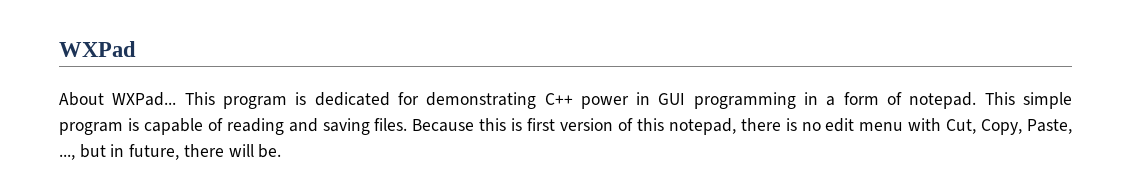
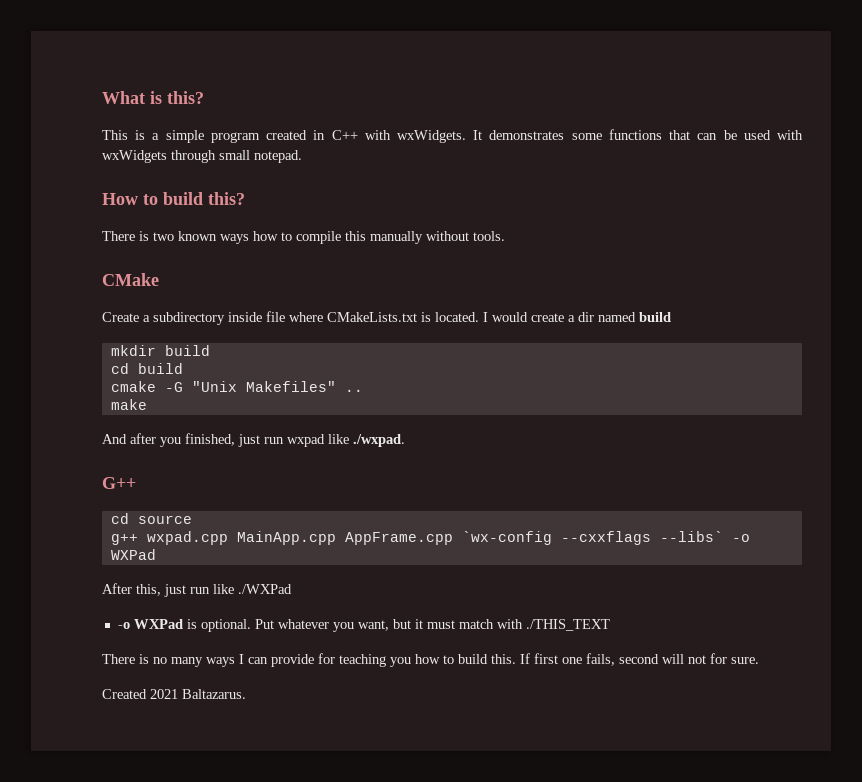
[59,41,136,57] [59,92,1072,109] [59,118,1072,135] [59,144,282,160] WXPad // About WXPad... This program is dedicated for demonstrating C++ power in GUI programming in a form of notepad. This simple program is capable of reading and saving files. Because this is first version of this notepad, there is no edit menu with Cut, Copy, Paste, ..., but in future, there will be. -> [102,91,204,104] [102,129,803,143] [102,150,302,163] [102,192,245,205] [102,231,505,244] [102,273,159,286] [102,311,671,325] [110,345,210,356] [110,363,183,374] [110,381,363,392] [110,399,147,410] [102,433,405,447] [102,477,136,489] [110,513,192,524] [110,531,750,545] [110,549,156,560] [102,583,292,597] [117,619,610,632] [102,653,759,667] [102,689,246,699] What is this? // This is a simple program created in C++ with wxWidgets. It demonstrates some functions that can be used with wxWidgets through small notepad. // How to build this? // There is two known ways how to compile this manually without tools. // CMake // Create a subdirectory inside file where CMakeLists.txt is located. I would create a dir named build // mkdir build // cd build // cmake -G "Unix Makefiles" .. // make // And after you finished, just run wxpad like ./wxpad. // G++ // cd source // g++ wxpad.cpp MainApp.cpp AppFrame.cpp `wx-config --cxxflags --libs` -o WXPad // After this, just run like ./WXPad // -o WXPad is optional. Put whatever you want, but it must match with ./THIS_TEXT // There is no many ways I can provide for teaching you how to build this. If first one fails, second will not for sure. // Created 2021 Baltazarus.

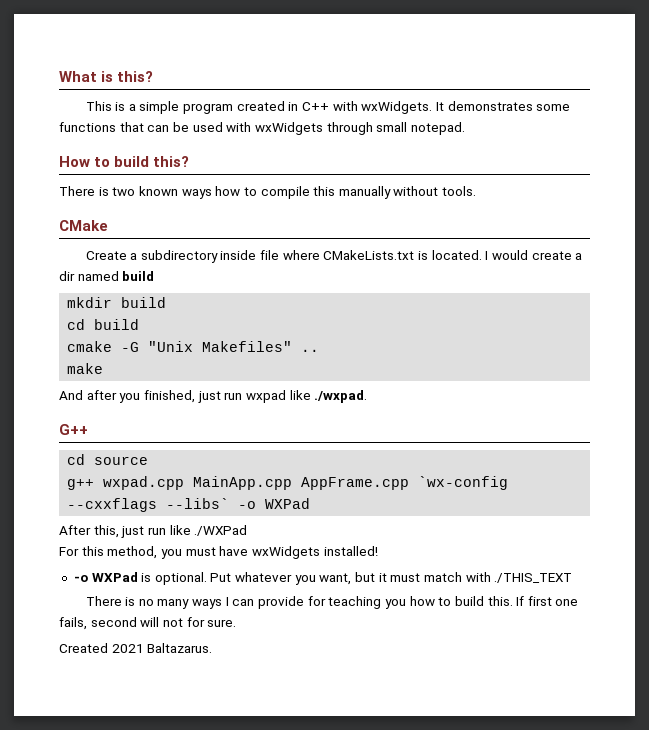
(292, 589) none -> [59,546,378,559] // For this method, you must have wxWidgets installed!

